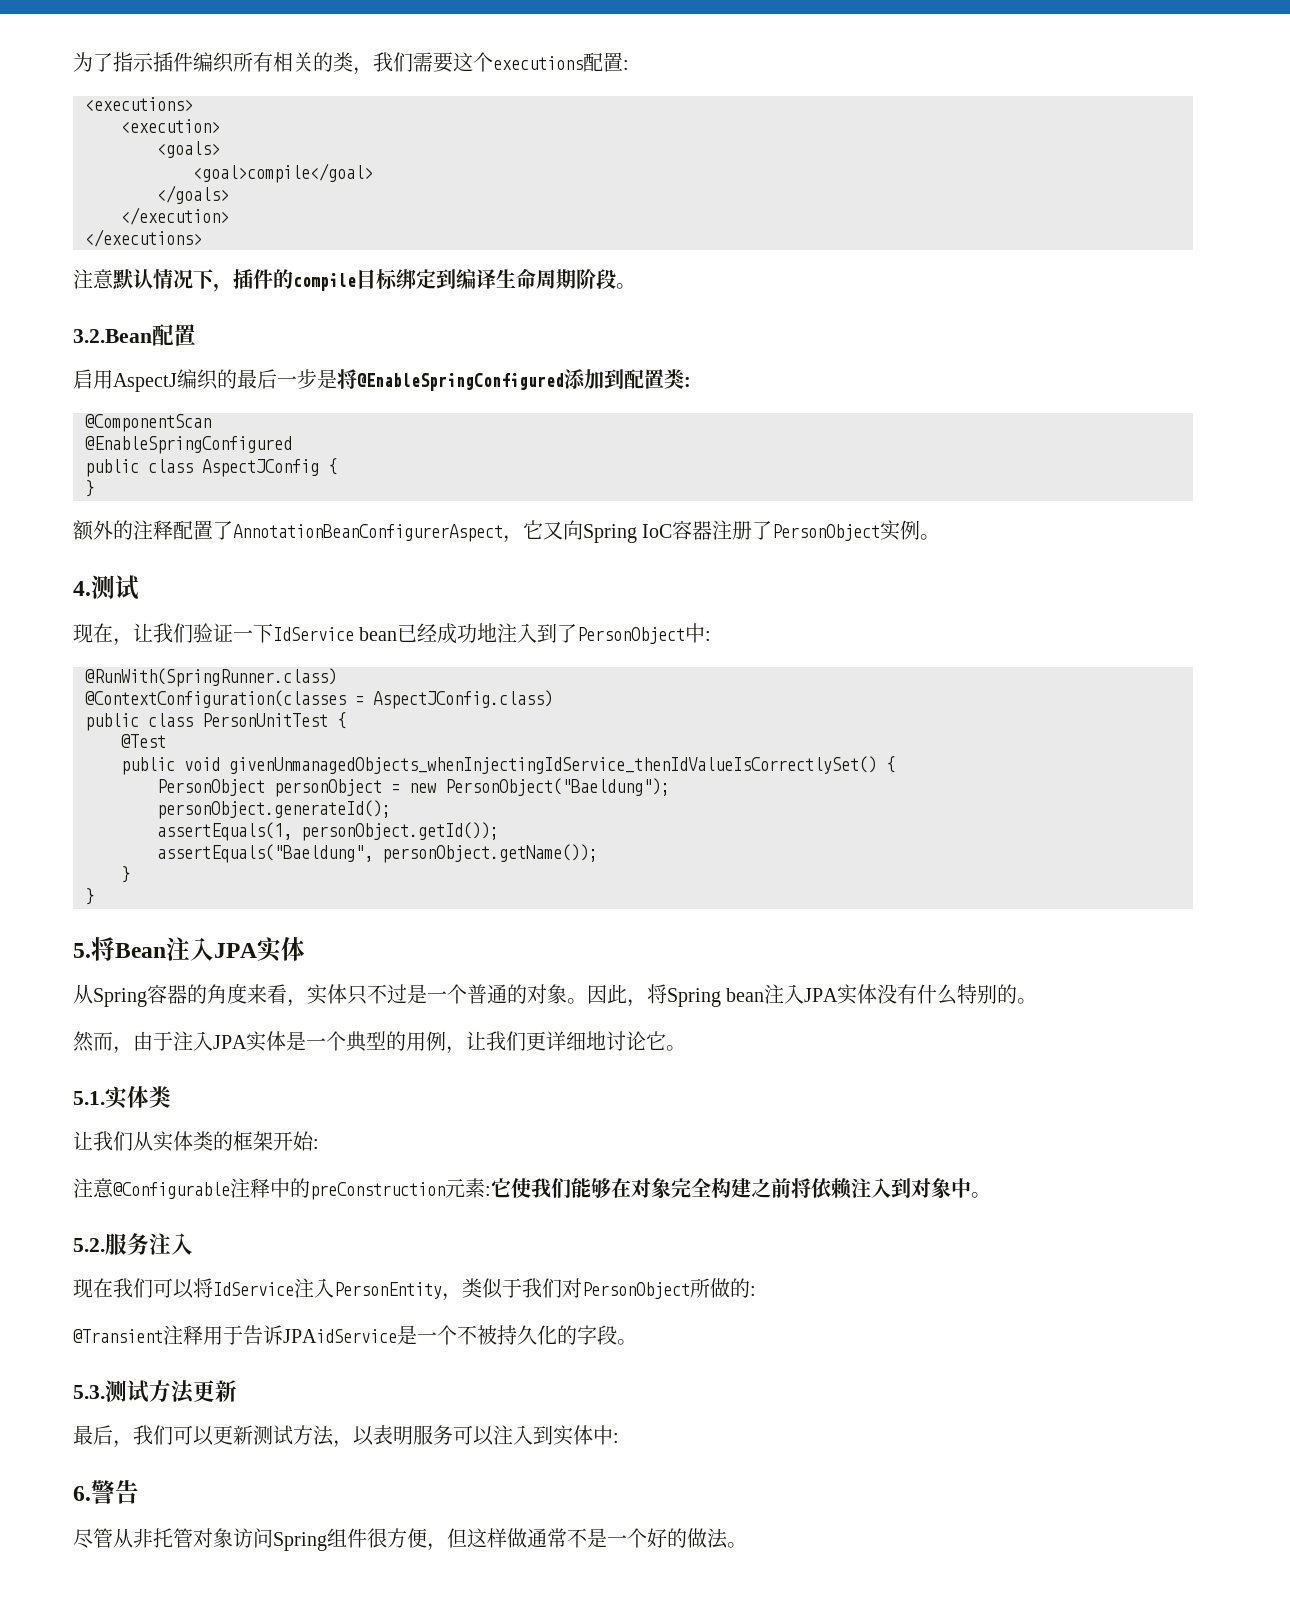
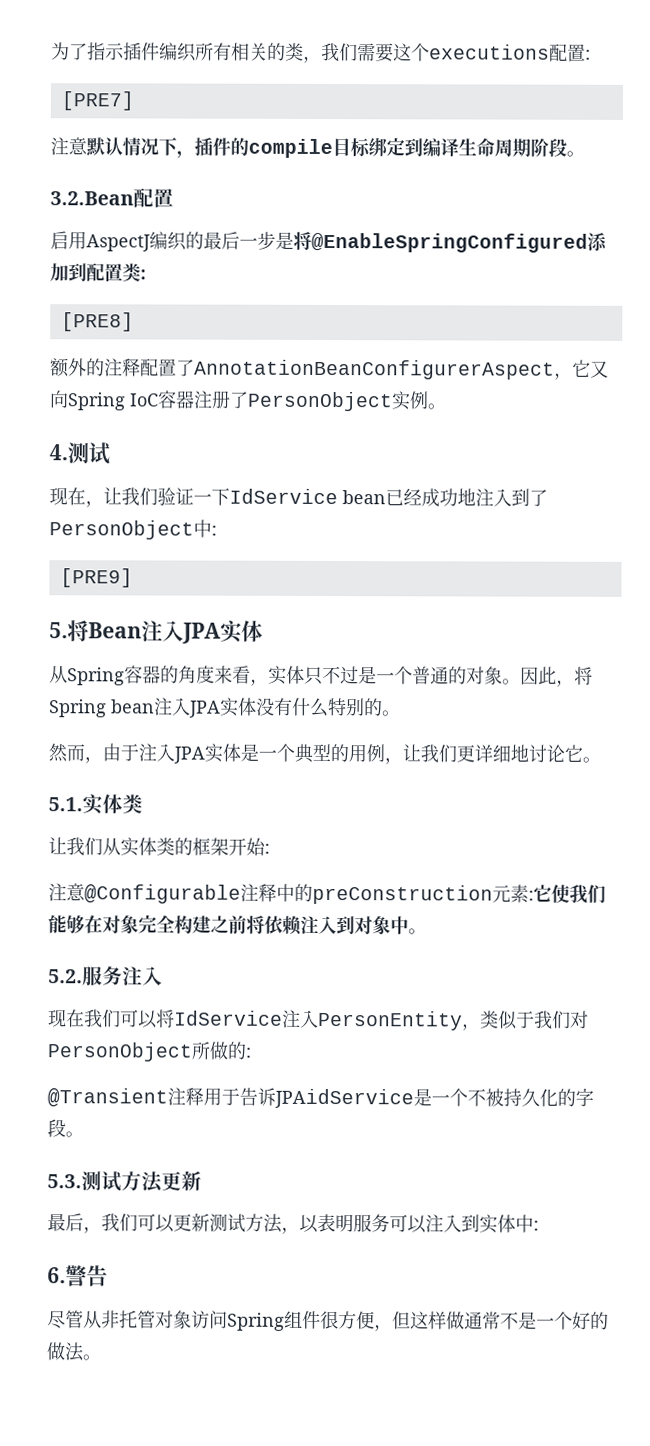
[85,97,193,111] [121,119,220,133] [157,141,220,158] [193,163,373,183] [157,185,229,204] [121,207,229,225] [85,229,202,247] <executions> // <execution> // <goals> // <goal>compile</goal> // </goals> // </execution> // </executions> -> [60,91,134,111] [PRE7]
[85,414,211,432] [85,436,292,454] [85,458,337,477] [85,480,94,497] @ComponentScan // @EnableSpringConfigured // public class AspectJConfig { // } -> [60,312,134,332] [PRE8]
[85,668,337,687] [85,690,553,709] [85,712,346,731] [121,734,166,748] [121,756,895,775] [157,778,670,797] [157,800,391,819] [157,822,499,841] [157,844,598,863] [121,866,130,883] [85,888,94,905] @RunWith(SpringRunner.class) // @ContextConfiguration(classes = AspectJConfig.class) // public class PersonUnitTest { // @Test // public void givenUnmanagedObjects_whenInjectingIdService_thenIdValueIsCorrectlySet() { // PersonObject personObject = new PersonObject("Baeldung"); // personObject.generateId(); // assertEquals(1, personObject.getId()); // assertEquals("Baeldung", personObject.getName()); // } // } -> [59,568,133,588] [PRE9]

